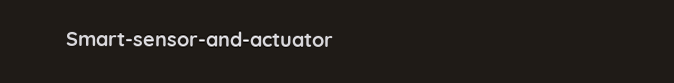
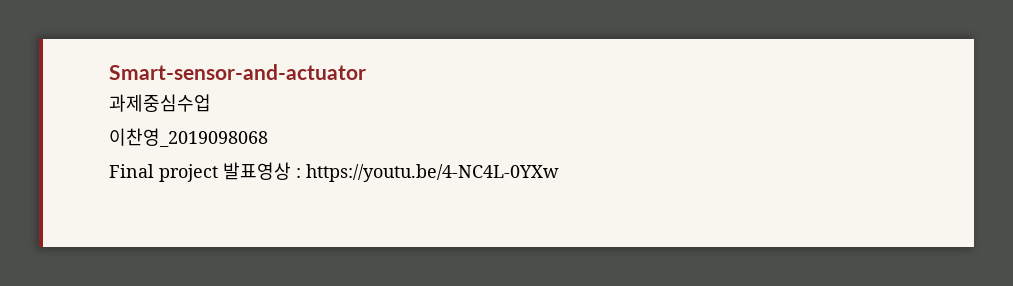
(334, 38) none -> [109,94,211,112] [109,128,268,147] [109,162,559,182] // 과제중심수업 // 이찬영_2019098068 // Final project 발표영상 : https://youtu.be/4-NC4L-0YXw

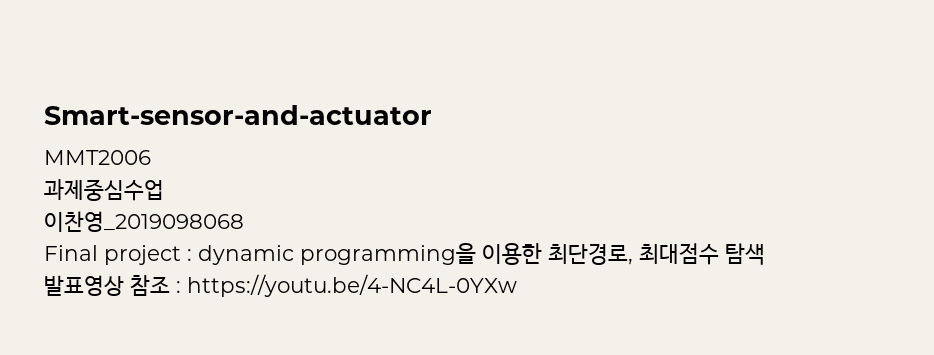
(366, 72) none -> [44,150,151,165] // MMT2006
[223,162,291,180] 발표영상 -> [187,243,765,265] [44,275,170,296] : dynamic programming을 이용한 최단경로, 최대점수 탐색 // 발표영상 참조

